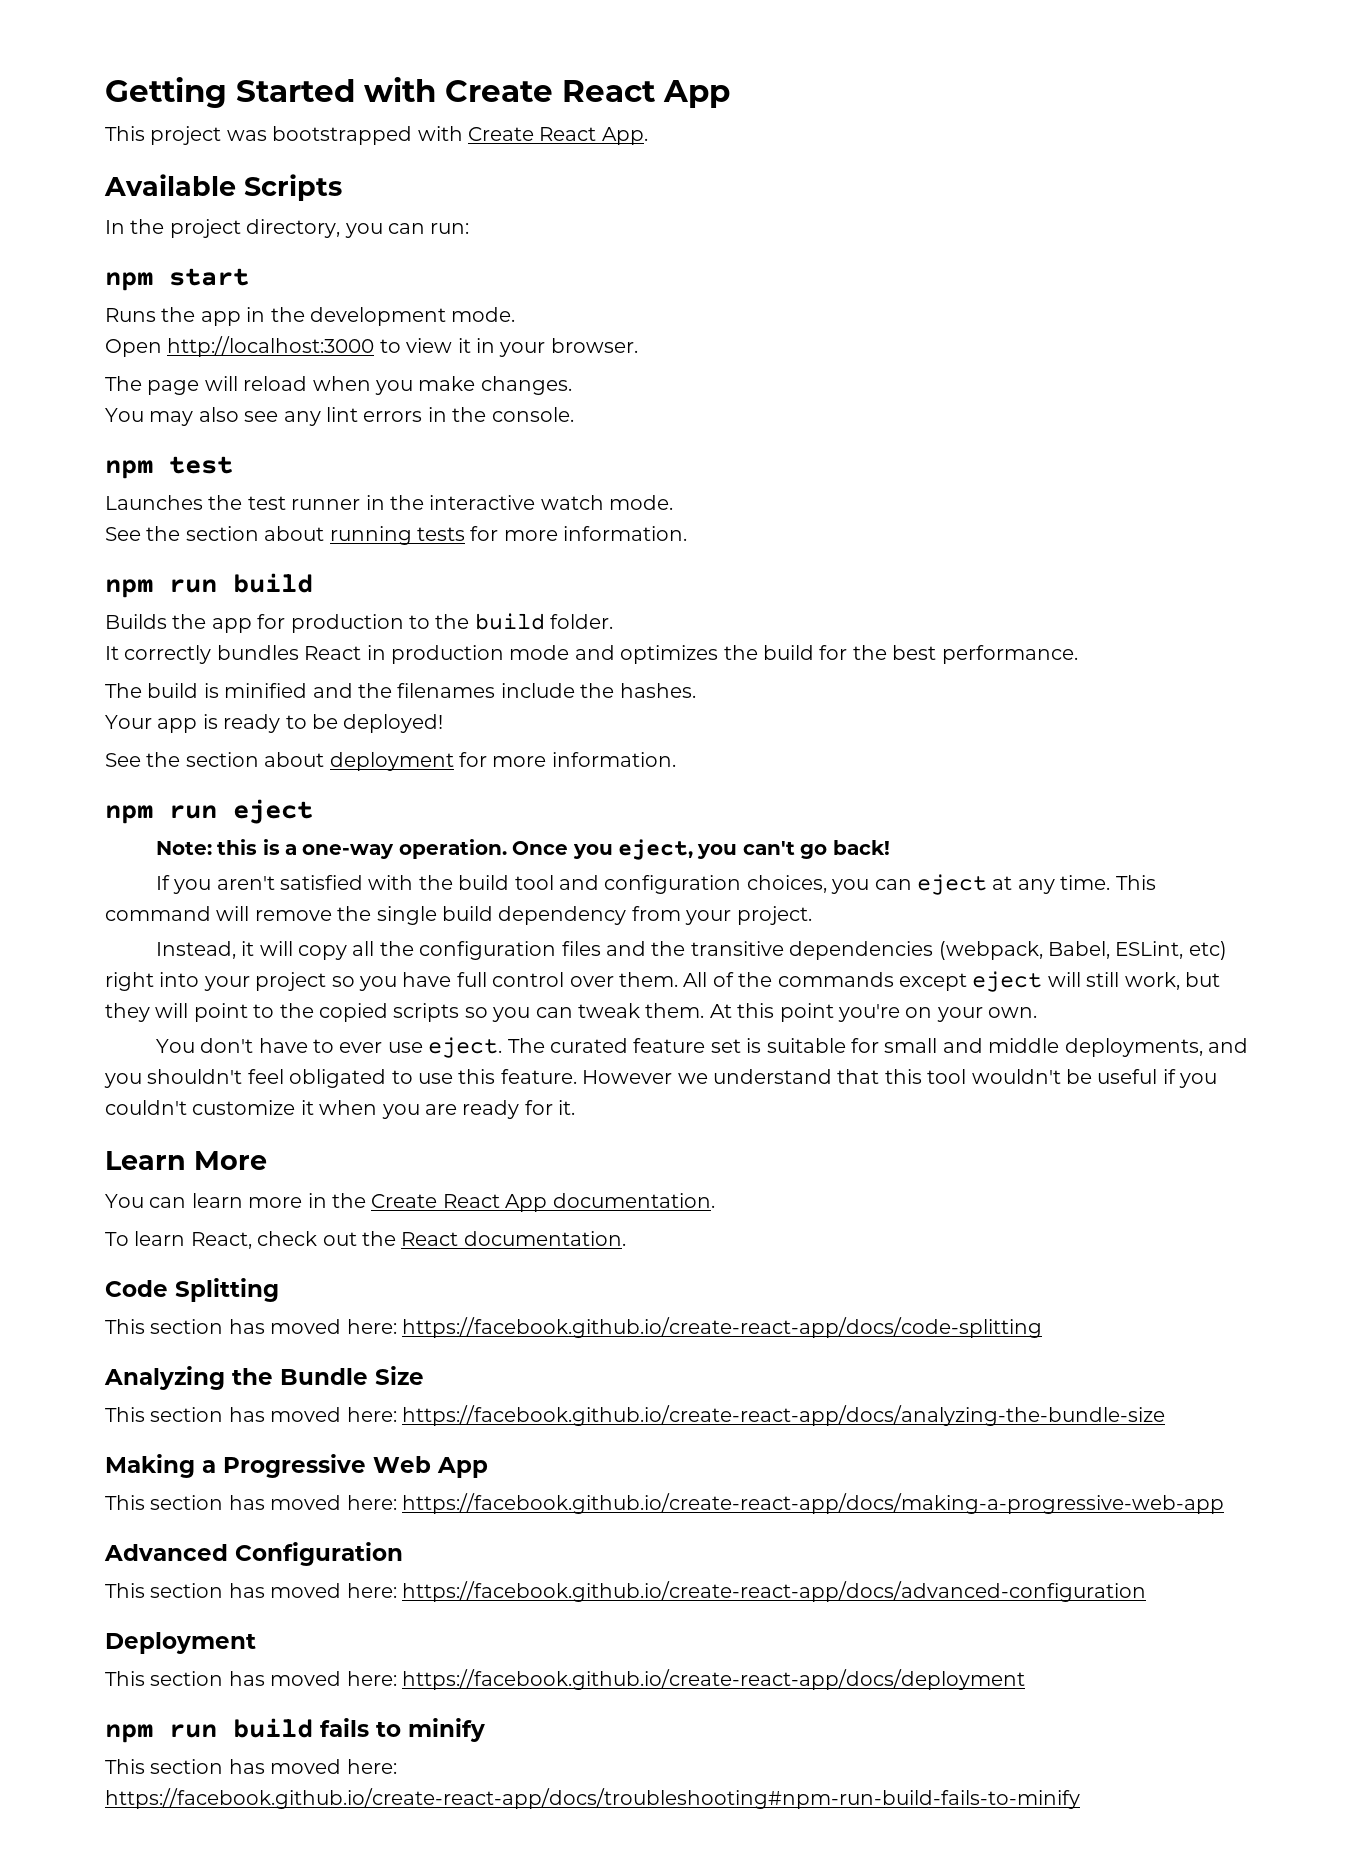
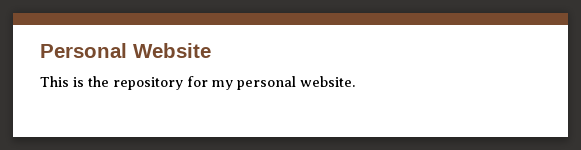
[105,77,730,108] [105,126,648,145] [104,174,342,201] [105,219,470,238] [105,268,249,291] [105,307,516,326] [105,336,638,357] [105,376,572,395] [105,407,574,426] [105,456,233,479] [105,495,674,510] [105,526,688,545] [105,573,313,598] [105,613,614,633] [105,645,1078,664] [105,683,696,698] [105,714,444,733] [105,752,676,771] [105,799,313,824] [155,839,890,860] [155,874,1156,895] [105,906,812,925] [155,941,1227,960] [105,971,1220,992] [105,1003,1038,1022] [155,1037,1248,1058] [104,1069,1218,1088] [105,1100,576,1119] [105,1151,267,1170] [105,1193,715,1212] [105,1231,626,1249] [105,1278,279,1302] [105,1317,1042,1338] [104,1366,424,1390] [105,1405,1165,1426] [105,1454,488,1478] [105,1493,1224,1514] [104,1542,403,1566] [105,1581,1146,1602] [105,1632,256,1654] [105,1669,1025,1690] [105,1718,485,1743] [105,1759,397,1774] [105,1788,1080,1809] Getting Started with Create React App // This project was bootstrapped with Create React App. // Available Scripts // In the project directory, you can run: // npm start // Runs the app in the development mode. // Open http://localhost:3000 to view it in your browser. // The page will reload when you make changes. // You may also see any lint errors in the console. // npm test // Launches the test runner in the interactive watch mode. // See the section about running tests for more information. // npm run build // Builds the app for production to the build folder. // It correctly bundles React in production mode and optimizes the build for the best performance. // The build is minified and the filenames include the hashes. // Your app is ready to be deployed! // See the section about deployment for more information. // npm run eject // Note: this is a one-way operation. Once you eject, you can't go back! // If you aren't satisfied with the build tool and configuration choices, you can eject at any time. This command will remove the single build dependency from your project. // Instead, it will copy all the configuration files and the transitive dependencies (webpack, Babel, ESLint, etc) right into your project so you have full control over them. All of the commands except eject will still work, but they will point to the copied scripts so you can tweak them. At this point you're on your own. // You don't have to ever use eject. The curated feature set is suitable for small and middle deployments, and you shouldn't feel obligated to use this feature. However we understand that this tool wouldn't be useful if you couldn't customize it when you are ready for it. // Learn More // You can learn more in the Create React App documentation. // To learn React, check out the React documentation. // Code Splitting // This section has moved here: https://facebook.github.io/create-react-app/docs/code-splitting // Analyzing the Bundle Size // This section has moved here: https://facebook.github.io/create-react-app/docs/analyzing-the-bundle-size // Making a Progressive Web App // This section has moved here: https://facebook.github.io/create-react-app/docs/making-a-progressive-web-app // Advanced Configuration // This section has moved here: https://facebook.github.io/create-react-app/docs/advanced-configuration // Deployment // This section has moved here: https://facebook.github.io/create-react-app/docs/deployment // npm run build fails to minify // This section has moved here: https://facebook.github.io/create-react-app/docs/troubleshooting#npm-run-build-fails-to-minify -> [40,43,211,58] [40,76,355,90] Personal Website // This is the repository for my personal website.

